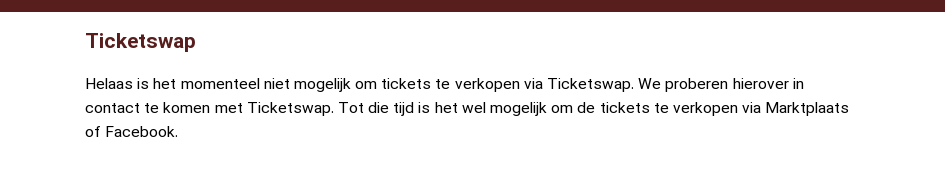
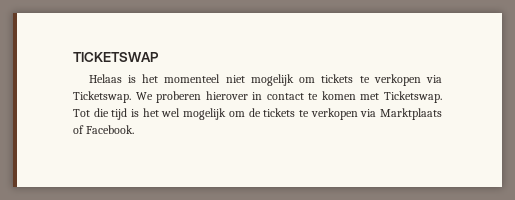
[85,33,196,52] Ticketswap -> [73,52,159,62] TICKETSWAP

